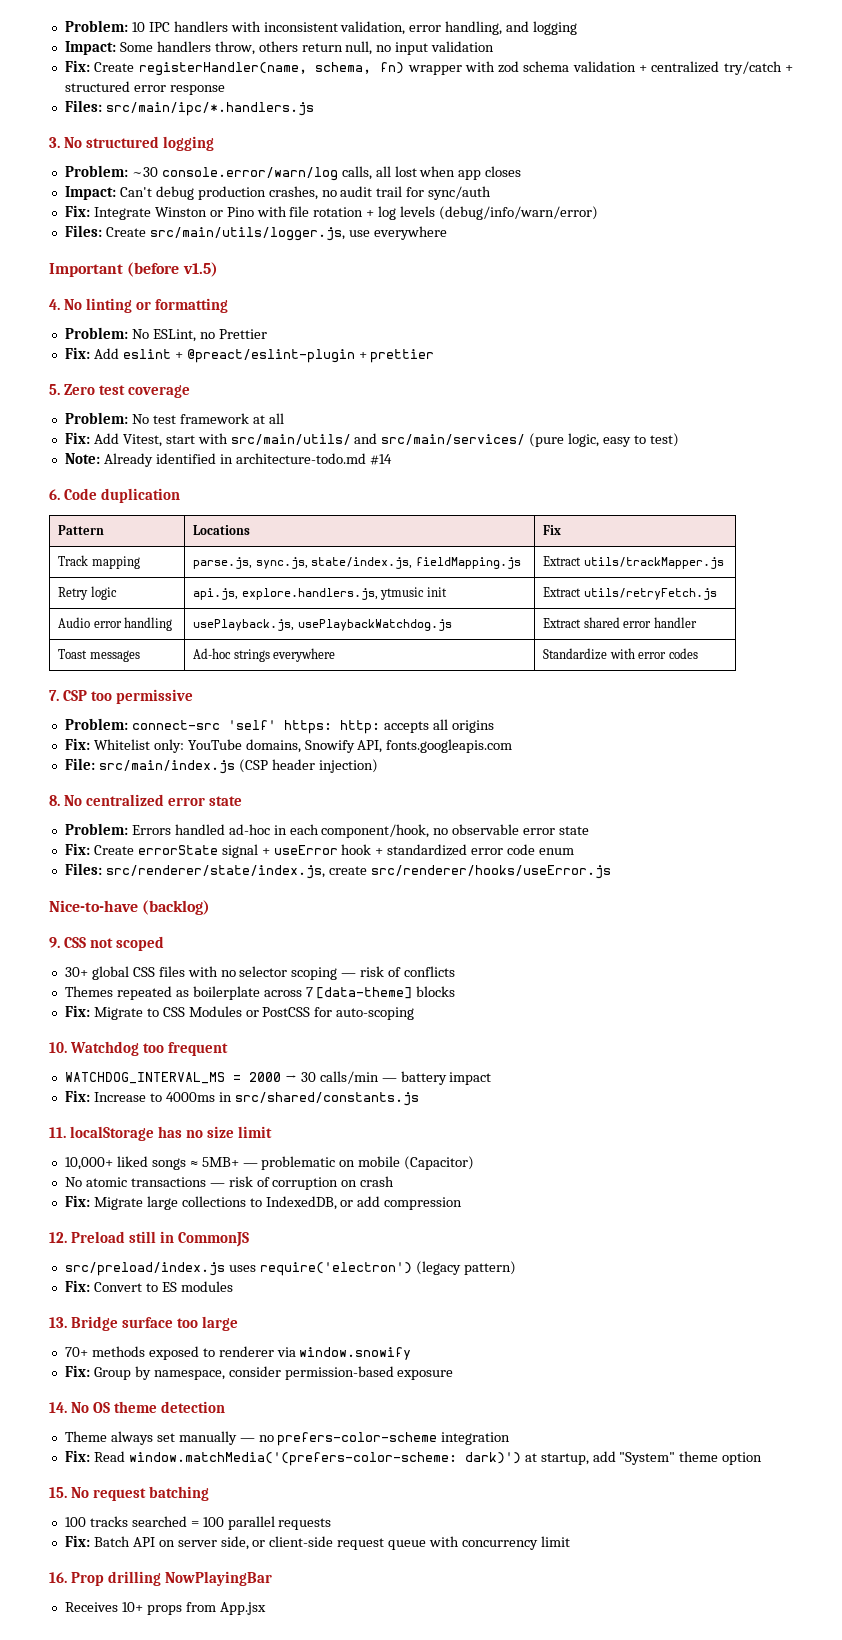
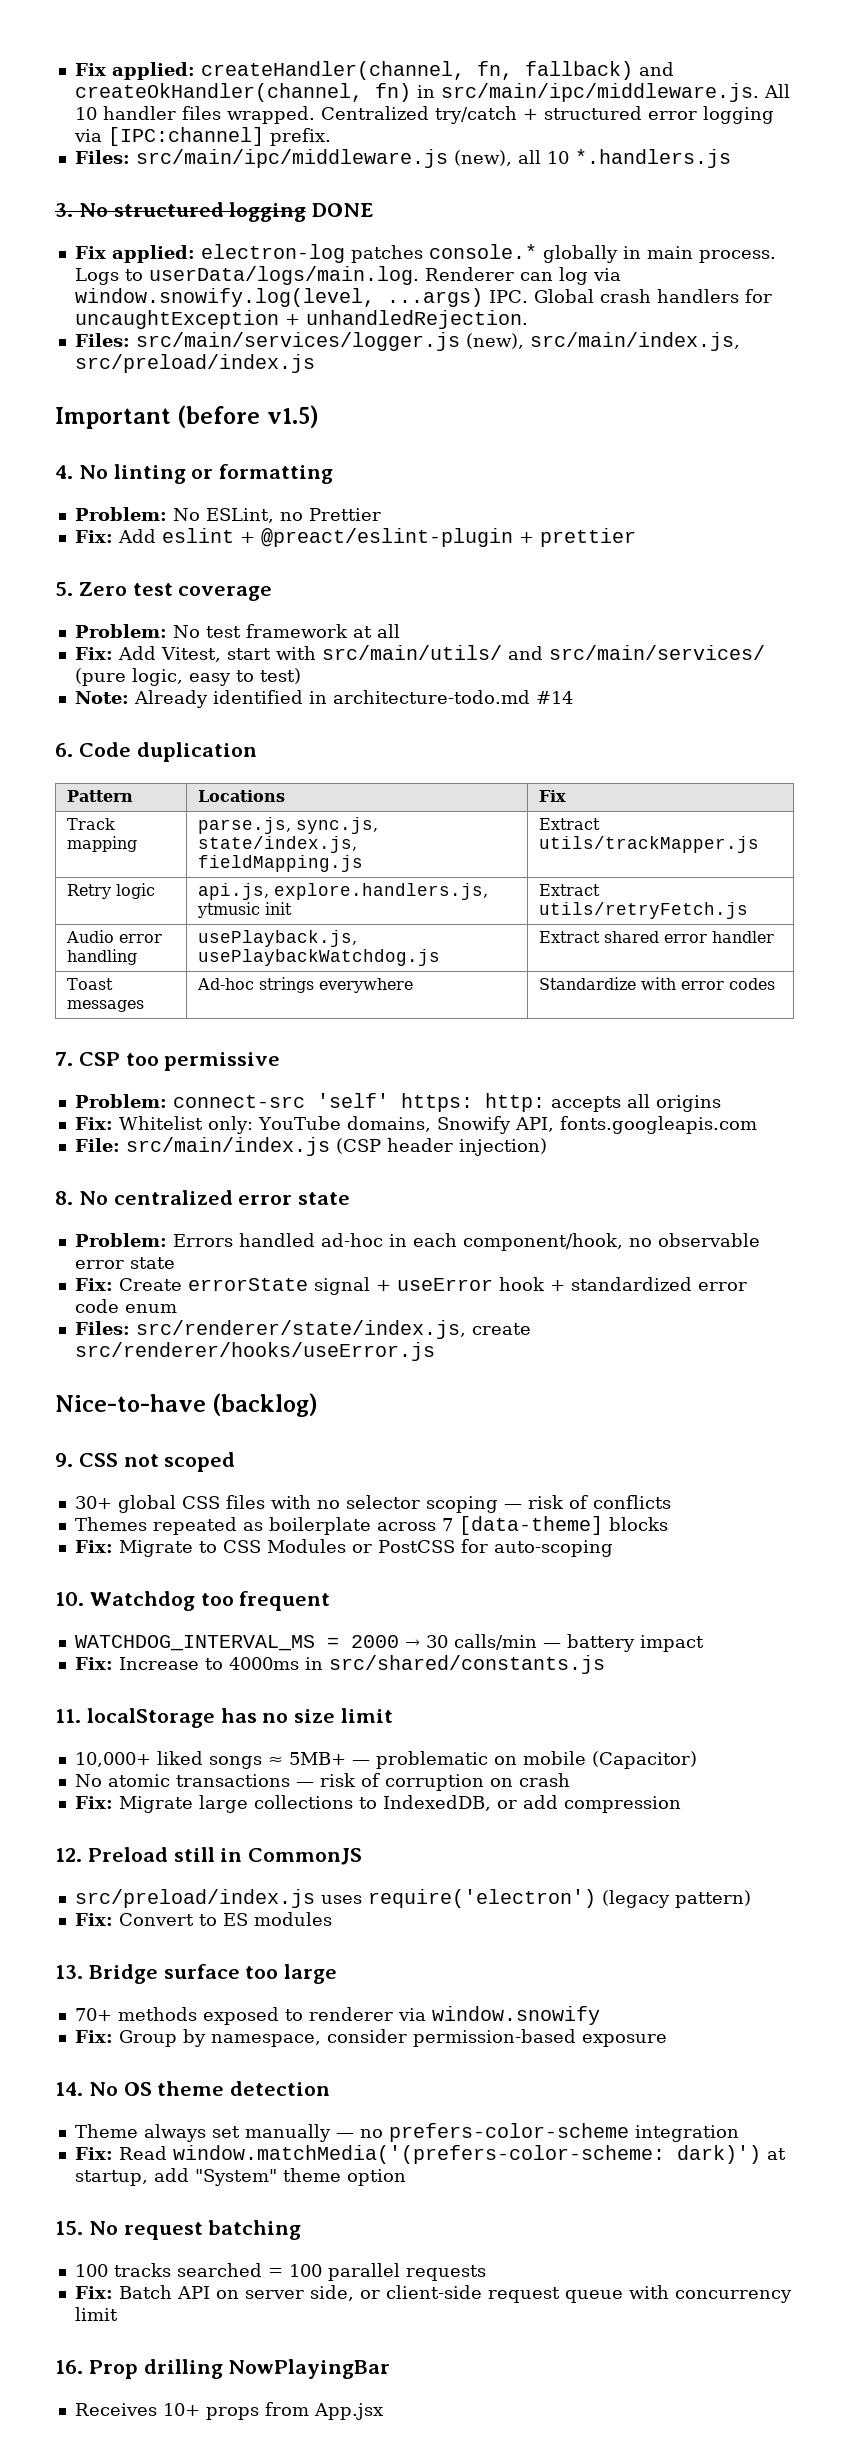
[64,20,578,35] [64,41,495,55] [64,60,794,76] [64,81,225,95] [64,100,314,116] [49,136,215,151] [64,165,522,181] [64,186,492,200] [64,205,599,220] [64,225,447,241] Problem: 10 IPC handlers with inconsistent validation, error handling, and logging // Impact: Some handlers throw, others return null, no input validation // Fix: Create registerHandler(name, schema, fn) wrapper with zod schema validation + centralized try/catch + structured error response // Files: src/main/ipc/*.handlers.js // 3. No structured logging // Problem: ~30 console.error/warn/log calls, all lost when app closes // Impact: Can't debug production crashes, no audit trail for sync/auth // Fix: Integrate Winston or Pino with file rotation + log levels (debug/info/warn/error) // Files: Create src/main/utils/logger.js, use everywhere -> [74,61,674,80] [74,83,790,102] [74,106,774,124] [73,127,331,146] [74,149,731,168] [55,202,374,222] [74,244,776,263] [74,266,621,285] [74,288,772,307] [74,310,528,329] [74,332,740,351] [74,354,315,373] Fix applied: createHandler(channel, fn, fallback) and createOkHandler(channel, fn) in src/main/ipc/middleware.js. All 10 handler files wrapped. Centralized try/catch + structured error logging via [IPC:channel] prefix. // Files: src/main/ipc/middleware.js (new), all 10 *.handlers.js // 3. No structured logging DONE // Fix applied: electron-log patches console.* globally in main process. Logs to userData/logs/main.log. Renderer can log via window.snowify.log(level, ...args) IPC. Global crash handlers for uncaughtException + unhandledRejection. // Files: src/main/services/logger.js (new), src/main/index.js, src/preload/index.js

